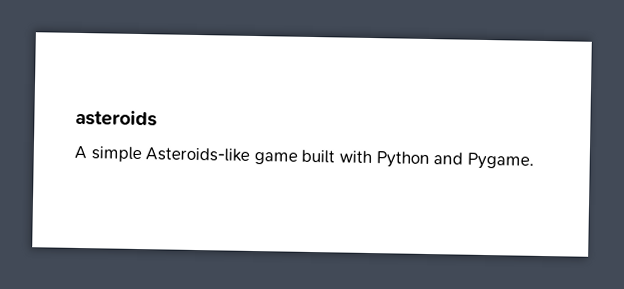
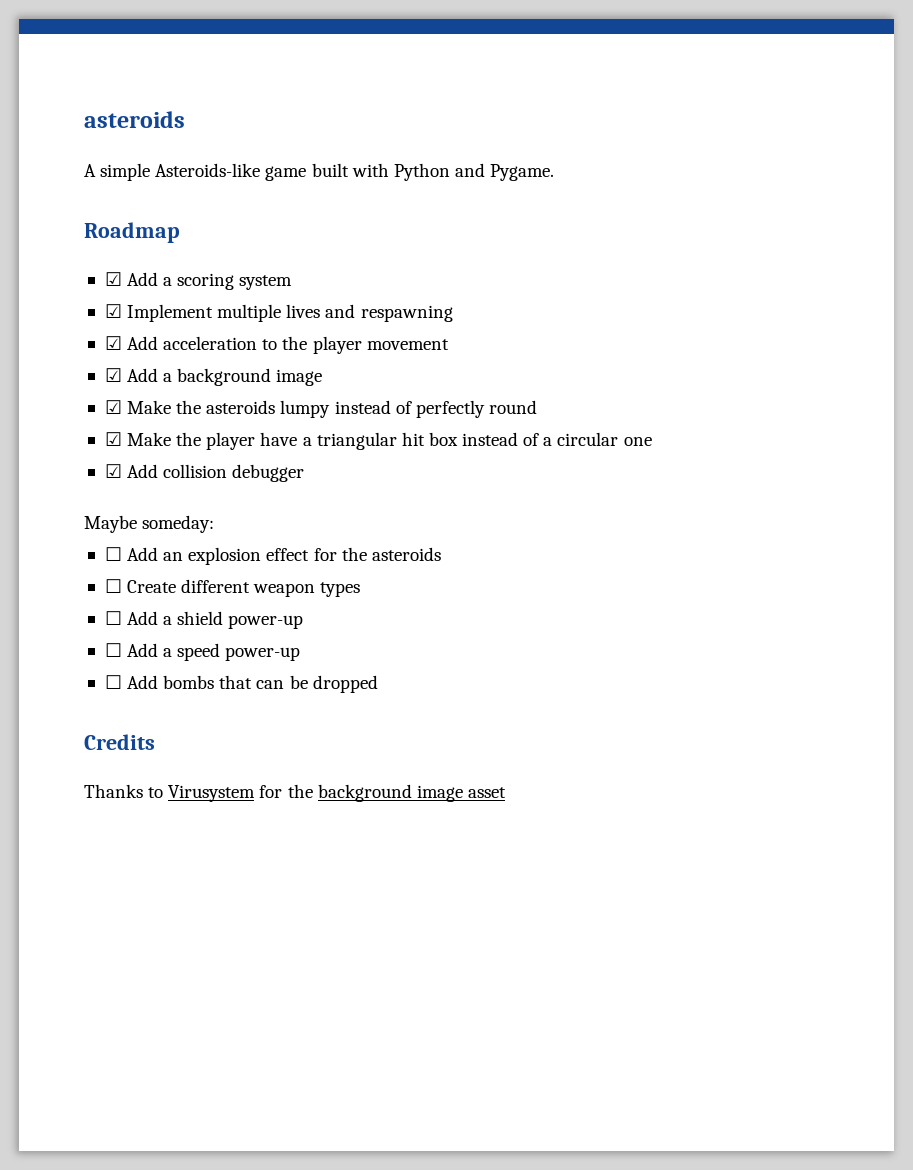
(534, 161) none -> [84,222,180,243] [104,272,293,290] [104,304,453,322] [104,336,449,354] [104,368,323,386] [104,400,537,418] [104,432,652,450] [104,464,305,482] [84,515,215,533] [104,547,441,565] [104,579,361,597] [104,611,304,629] [104,643,301,661] [104,675,378,693] [84,734,155,750] [84,784,506,802] // Roadmap // ☑ Add a scoring system // ☑ Implement multiple lives and respawning // ☑ Add acceleration to the player movement // ☑ Add a background image // ☑ Make the asteroids lumpy instead of perfectly round // ☑ Make the player have a triangular hit box instead of a circular one // ☑ Add collision debugger // Maybe someday: // ☐ Add an explosion effect for the asteroids // ☐ Create different weapon types // ☐ Add a shield power-up // ☐ Add a speed power-up // ☐ Add bombs that can be dropped // Credits // Thanks to Virusystem for the background image asset

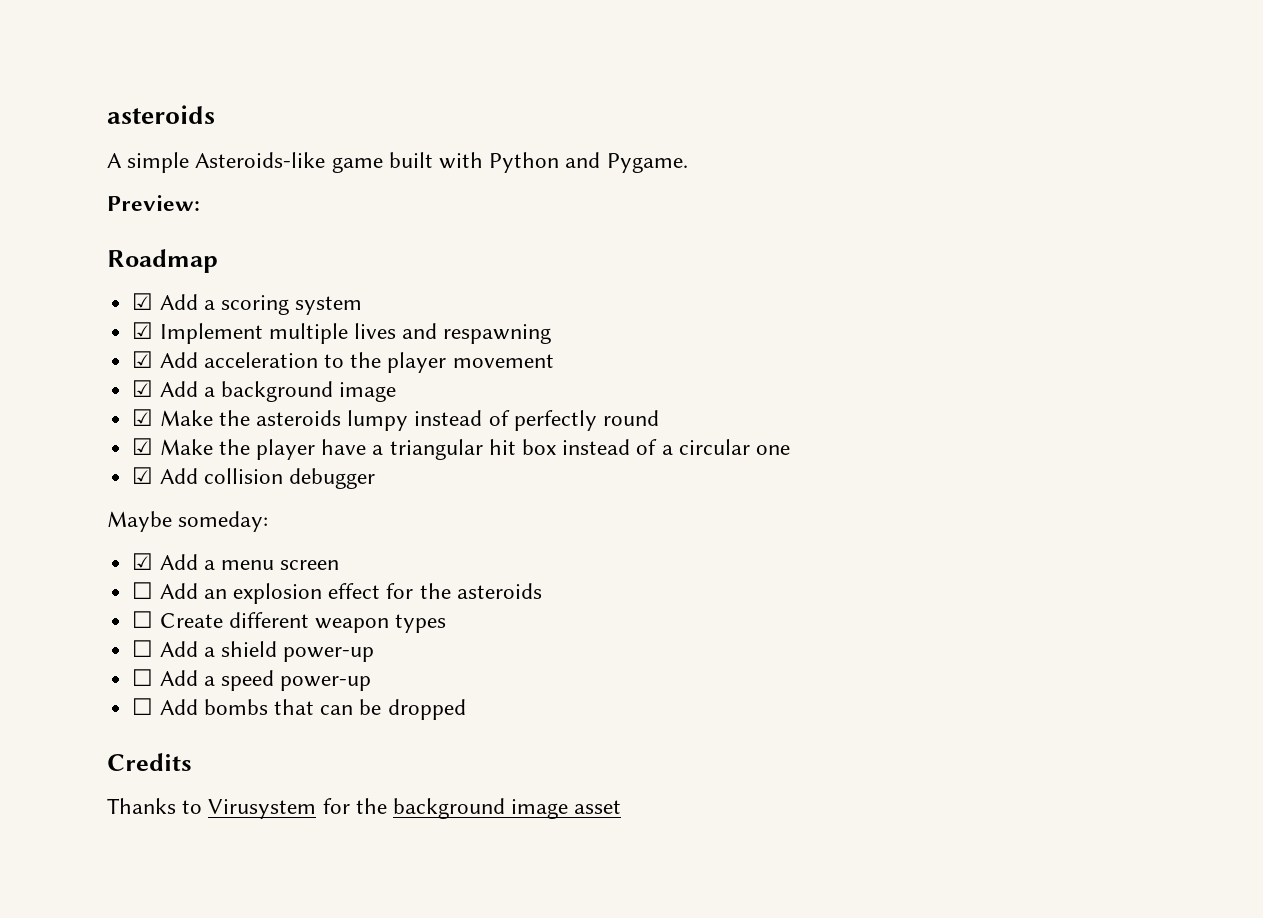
(555, 172) none -> [107,195,200,211] // Preview:
(215, 524) none -> [132,553,340,570] // ☑ Add a menu screen

